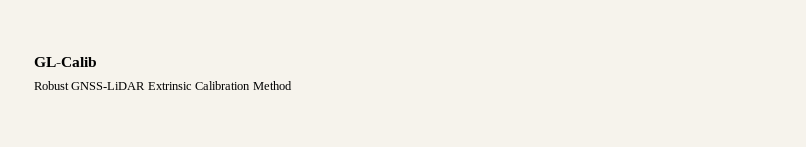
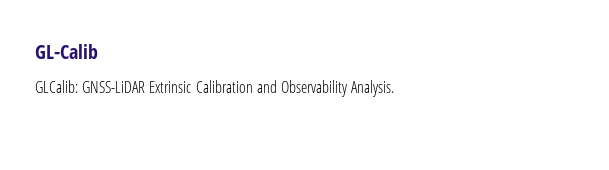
[34,81,69,90] Robust -> [35,80,78,93] GLCalib:
[252,81,292,90] Method -> [256,80,395,97] and Observability Analysis.

